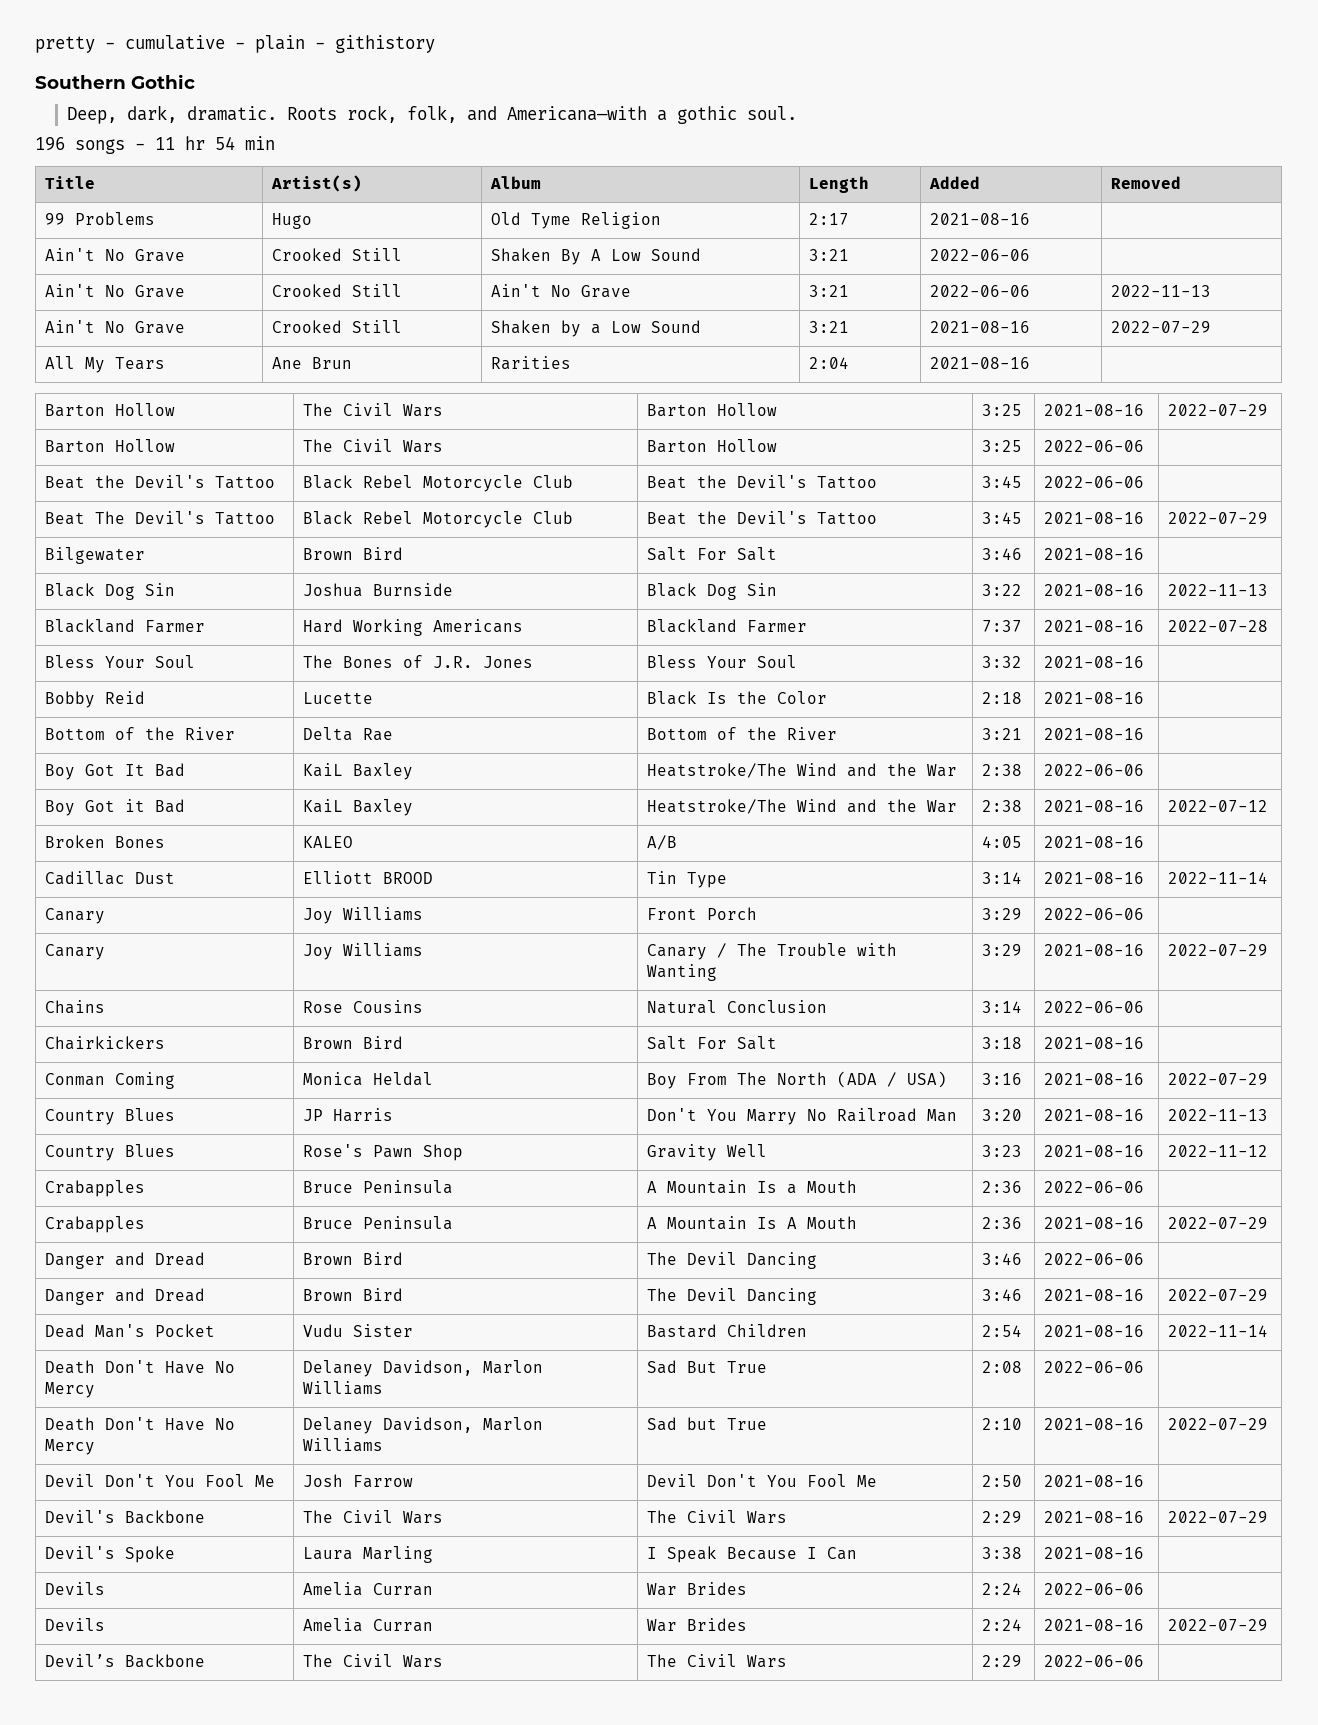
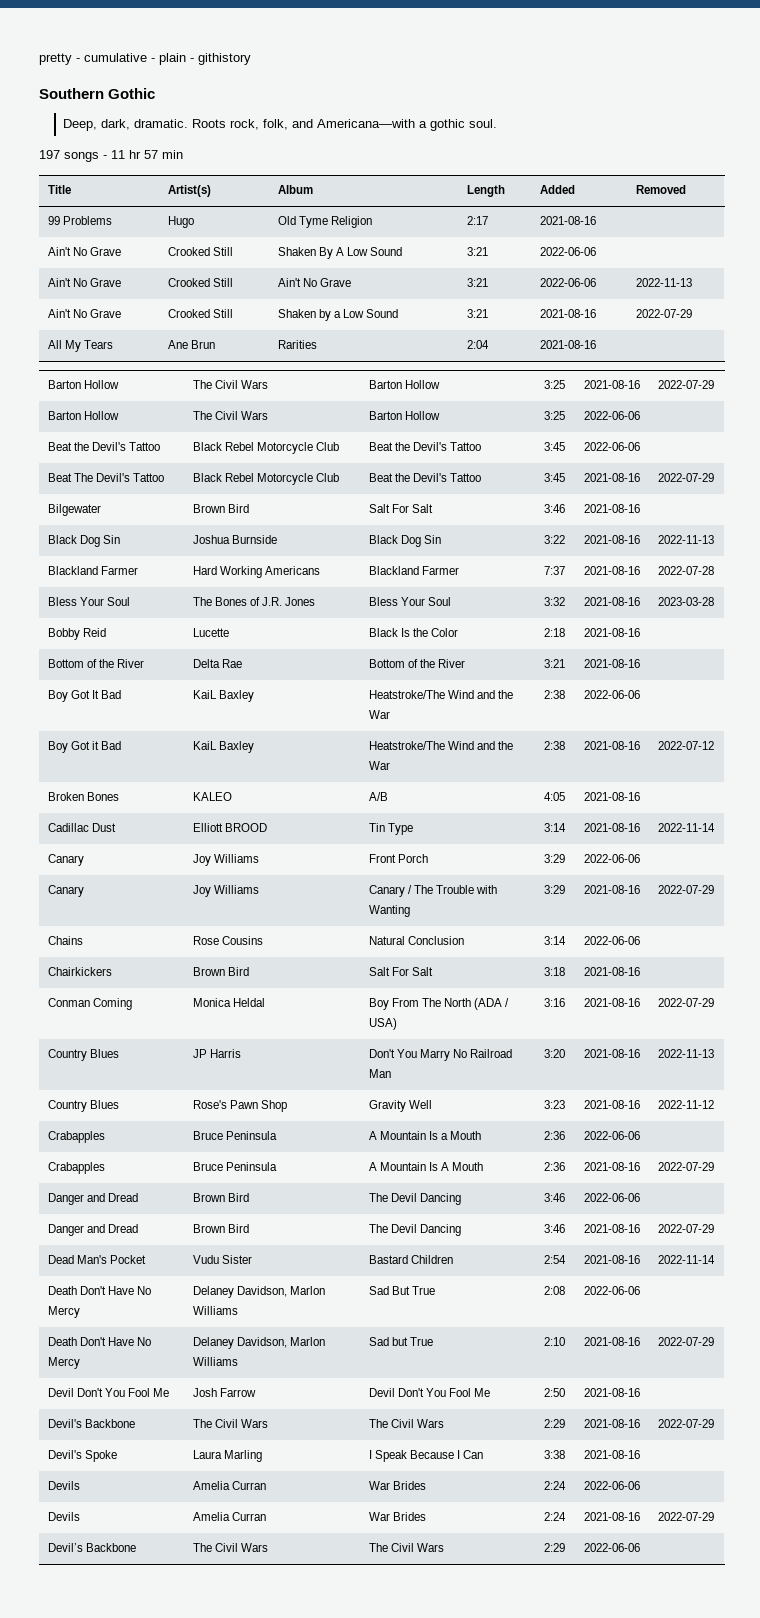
[35,137,65,151] 196 -> [39,150,60,159] 197
[215,136,235,150] 54 -> [144,150,158,159] 57
(1144, 662) none -> [657,597,714,606] 2023-03-28

